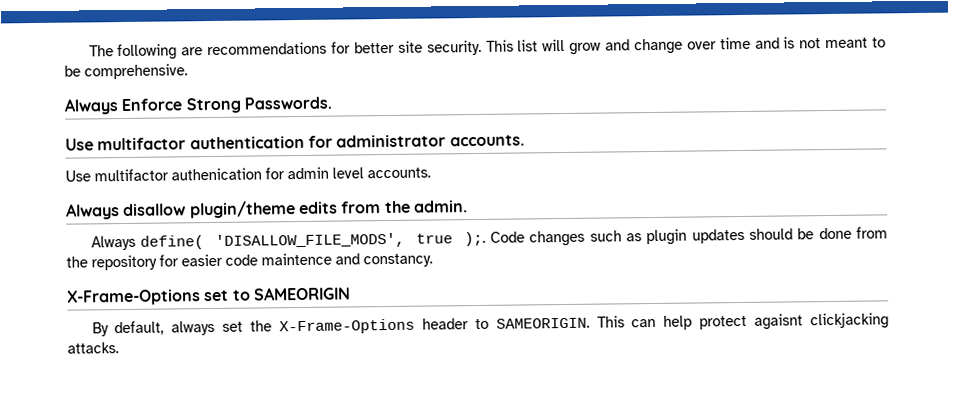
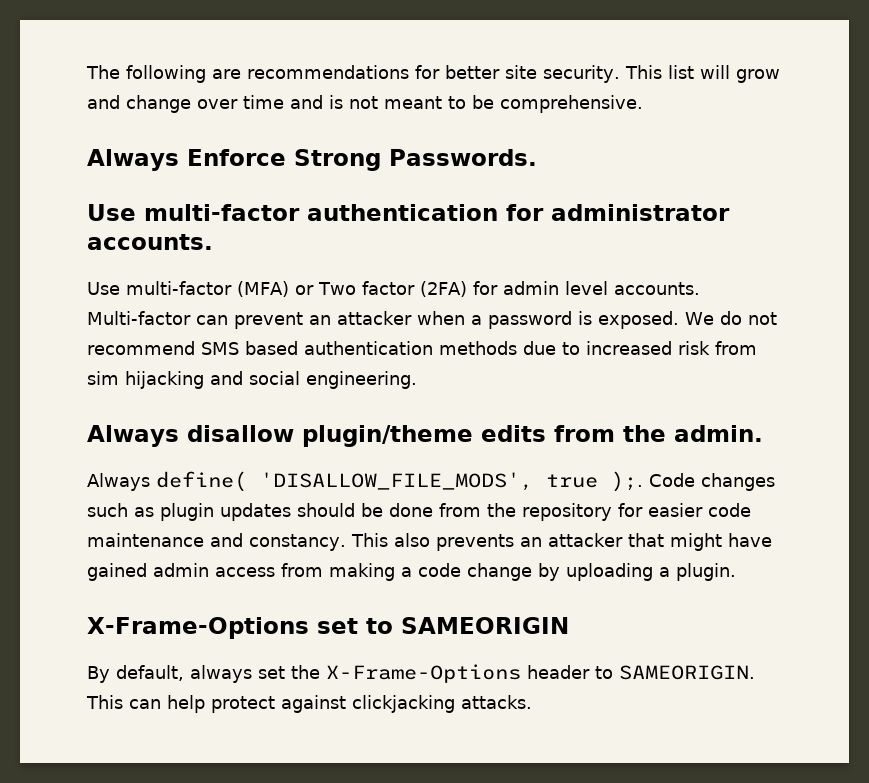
[97,137,187,151] multifactor -> [144,204,300,221] multi-factor
[94,166,431,182] multifactor authenication for admin level accounts. -> [126,281,700,297] [87,311,777,329] [87,341,757,355] [87,371,417,389] multi-factor (MFA) or Two factor (2FA) for admin level accounts. Multi-factor can prevent an attacker when a password is exposed. We do not recommend SMS based authentication methods due to increased risk from sim hijacking and social engineering.
[261,252,332,266] maintence -> [87,533,204,547] maintenance
(433, 260) none -> [350,533,772,551] [87,563,736,581] This also prevents an attacker that might have gained admin access from making a code change by uploading a plugin.
[754,313,804,330] agaisnt -> [281,695,346,713] against

